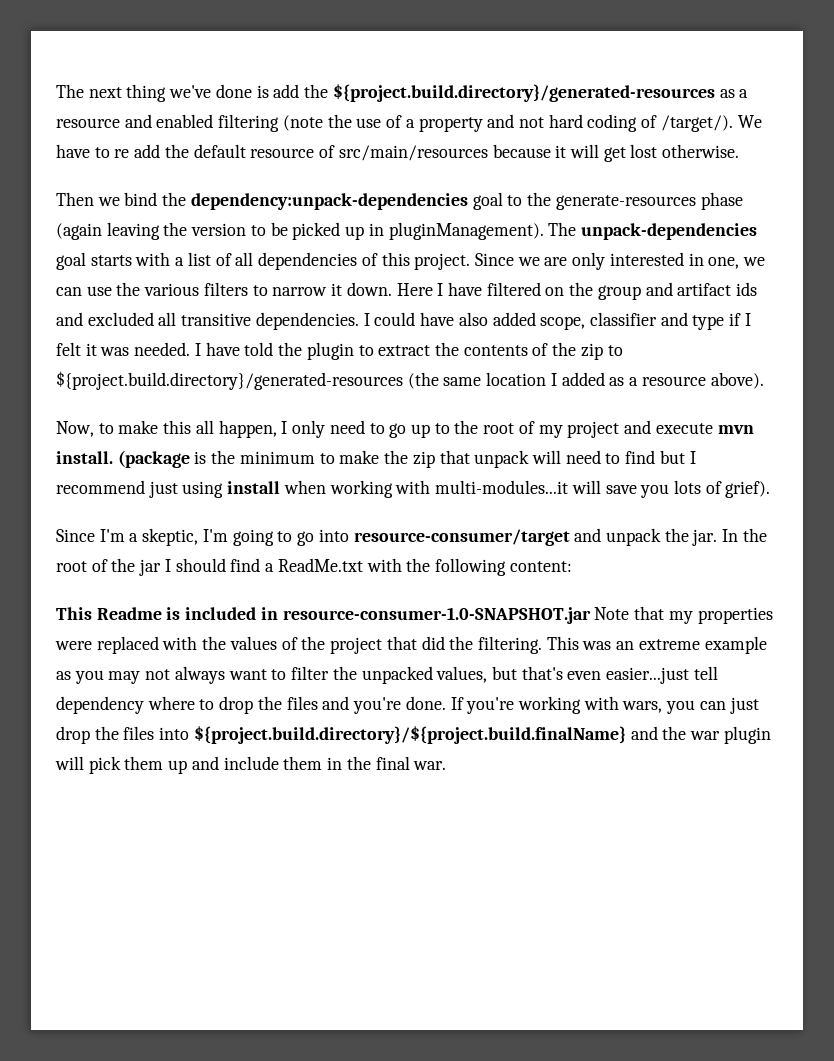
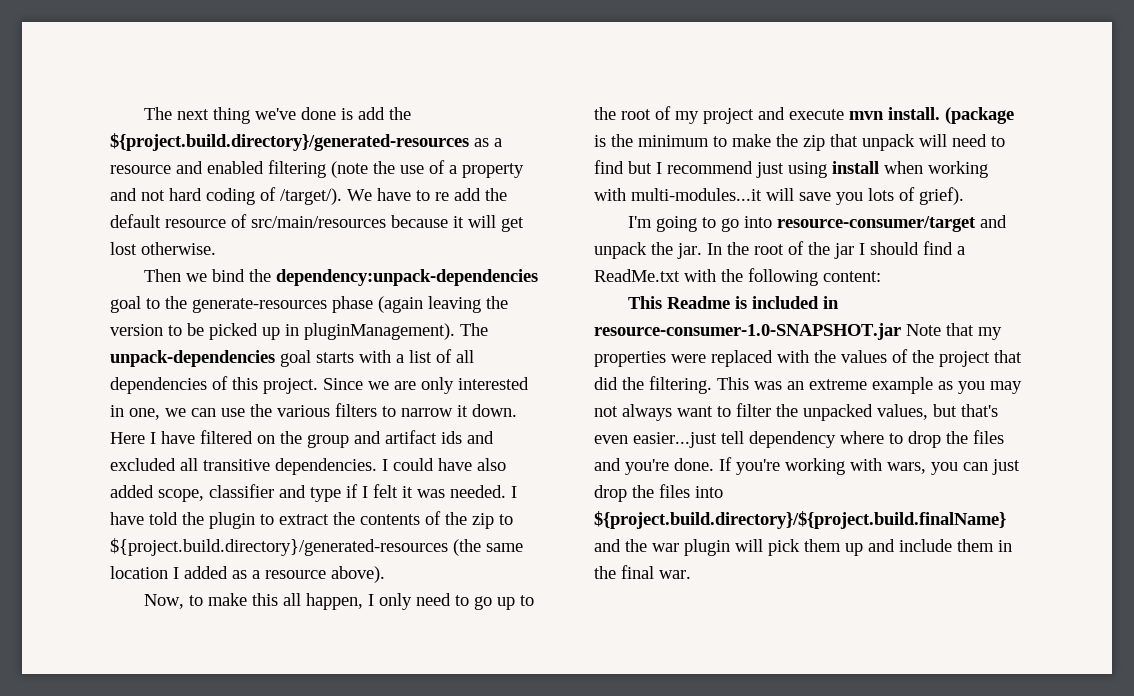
[56,528,199,546] Since I'm a skeptic, -> (964, 196) none

